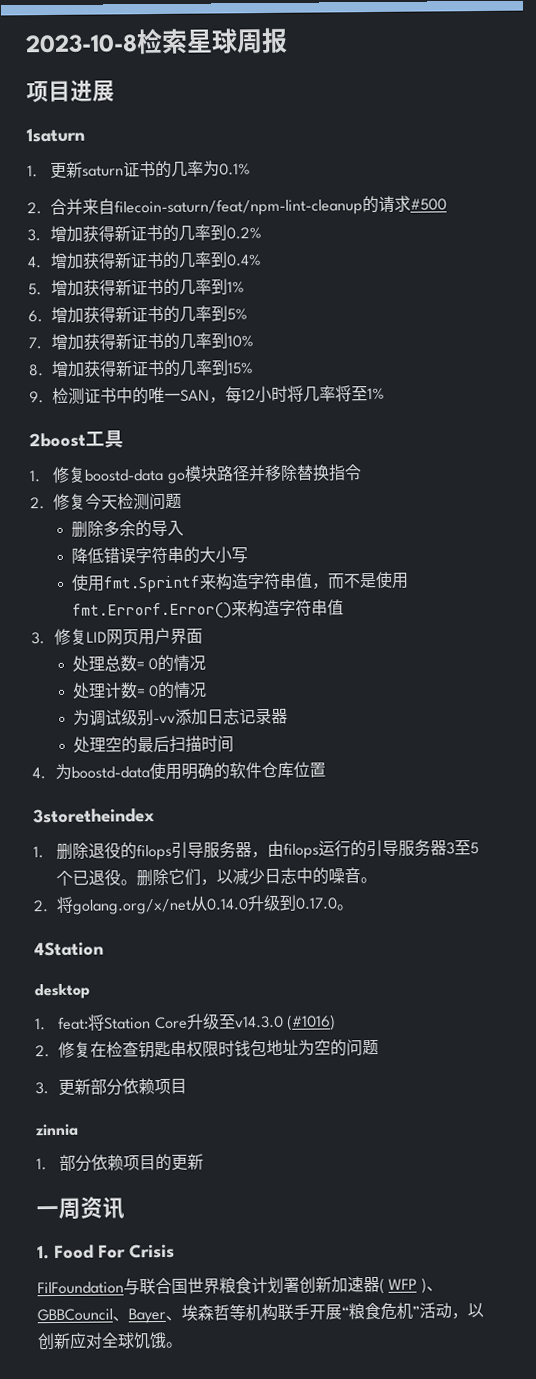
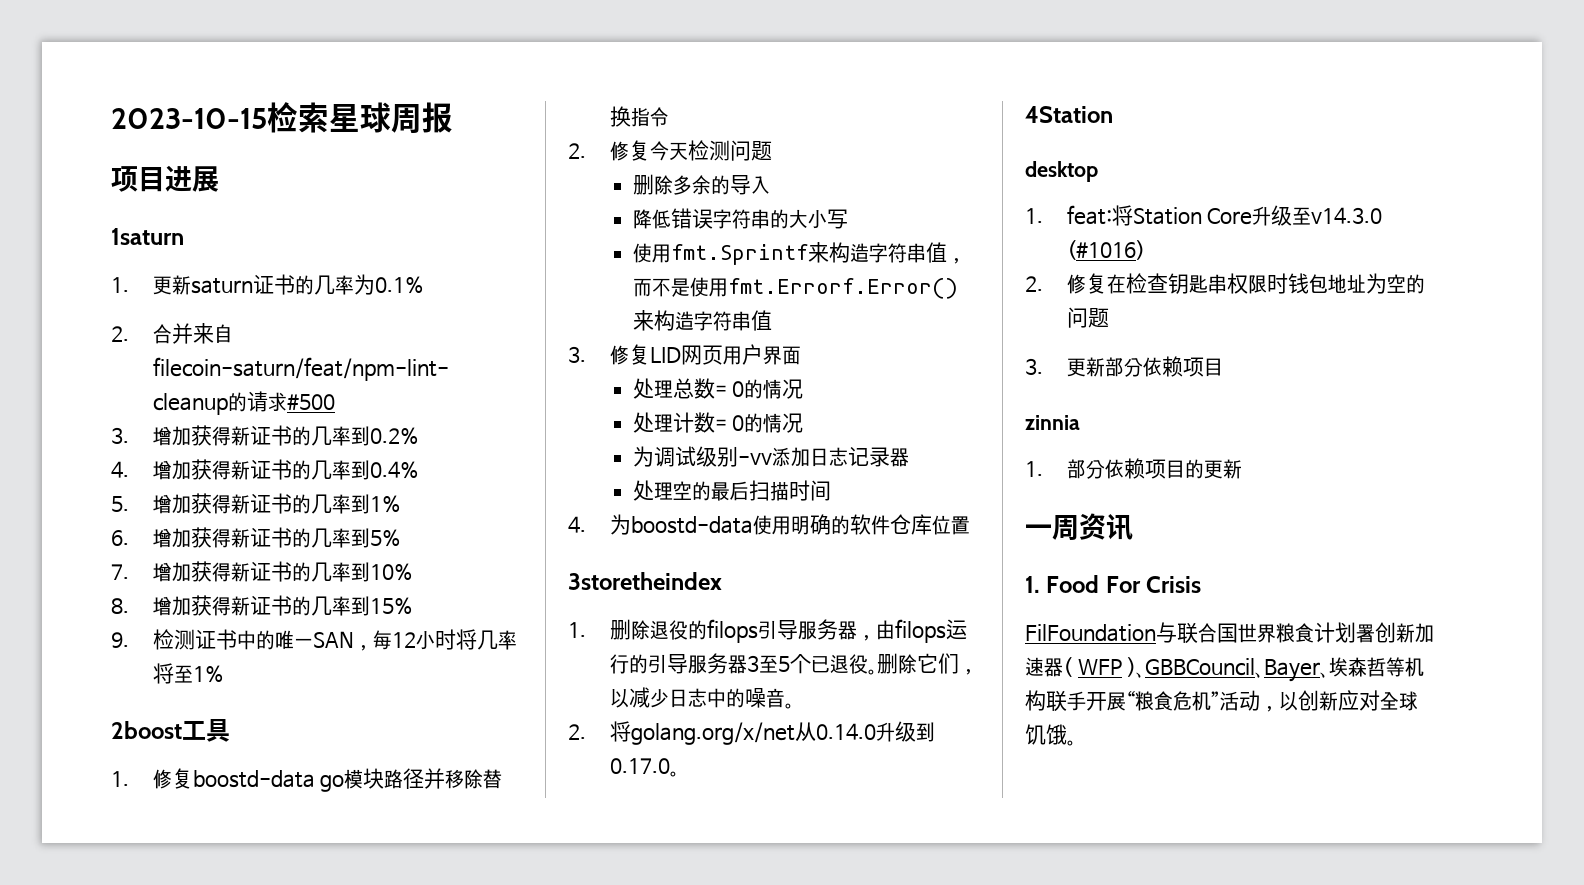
[25,34,138,54] 2023-10-8 -> [111,108,267,129] 2023-10-15

